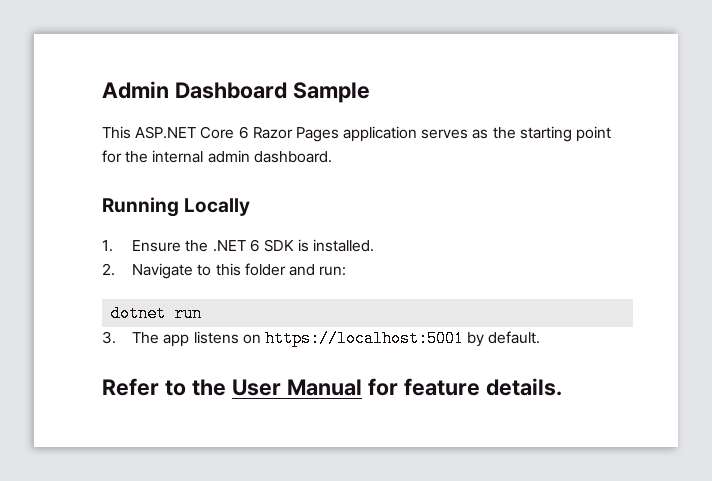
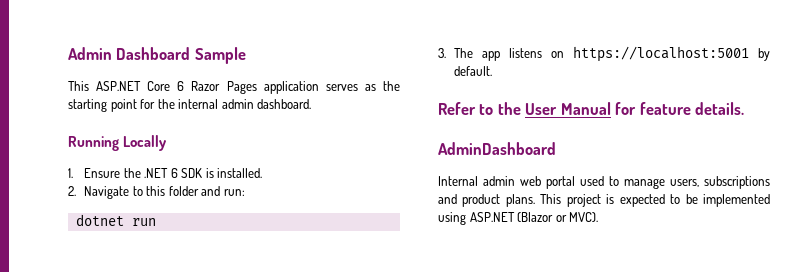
(562, 387) none -> [438,142,556,155] [438,176,770,189] [438,194,770,207] [438,212,599,225] // AdminDashboard // Internal admin web portal used to manage users, subscriptions and product plans. This project is expected to be implemented using ASP.NET (Blazor or MVC).

